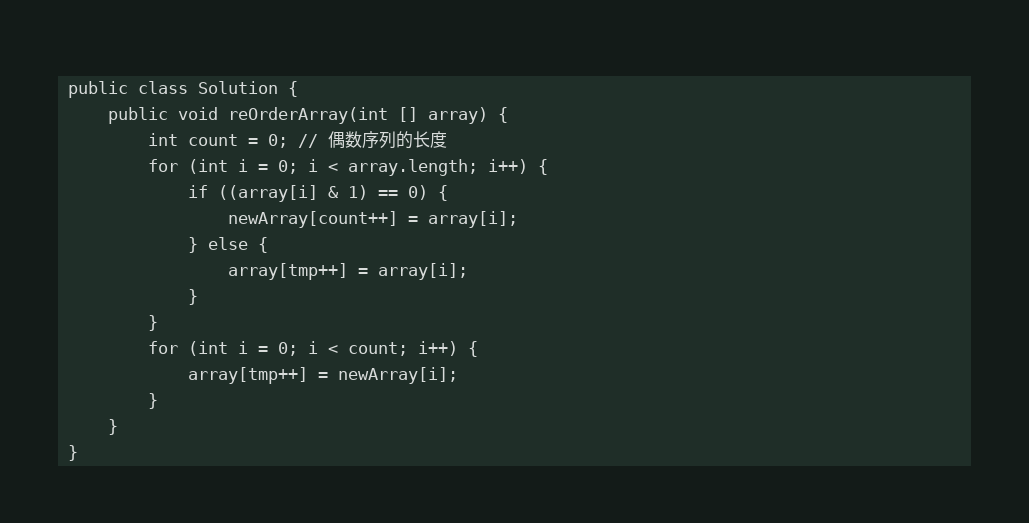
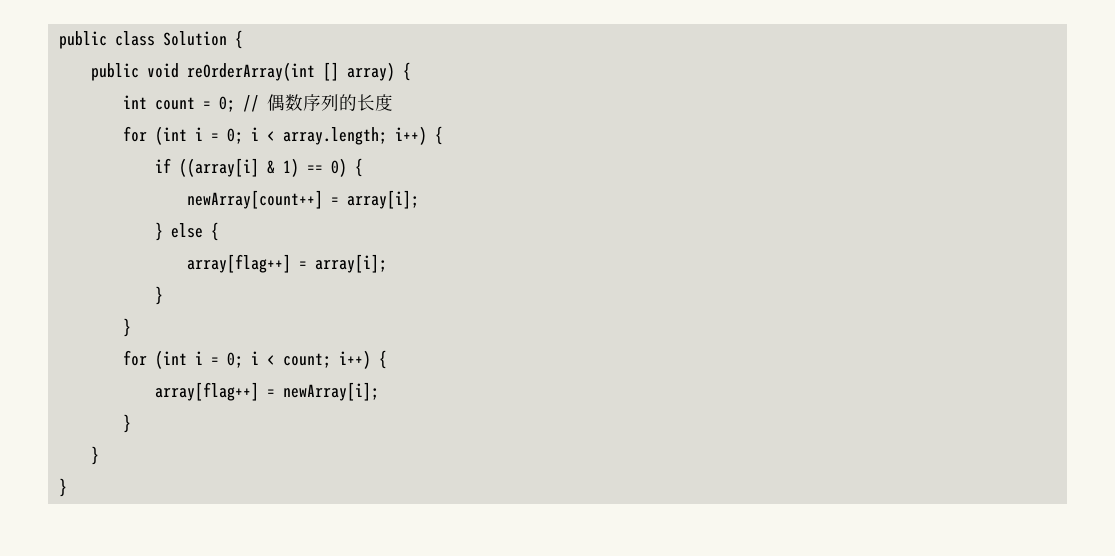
[228,263,349,280] array[tmp++] -> [186,254,291,273] array[flag++]
[188,367,309,384] array[tmp++] -> [154,382,259,401] array[flag++]

